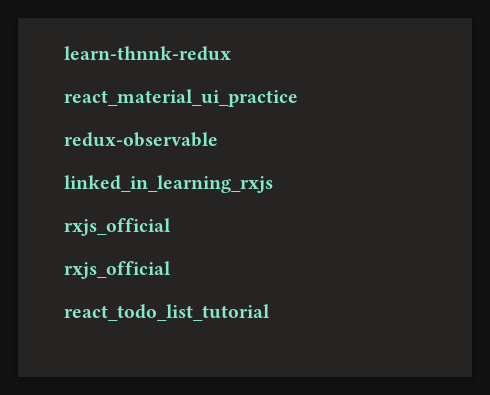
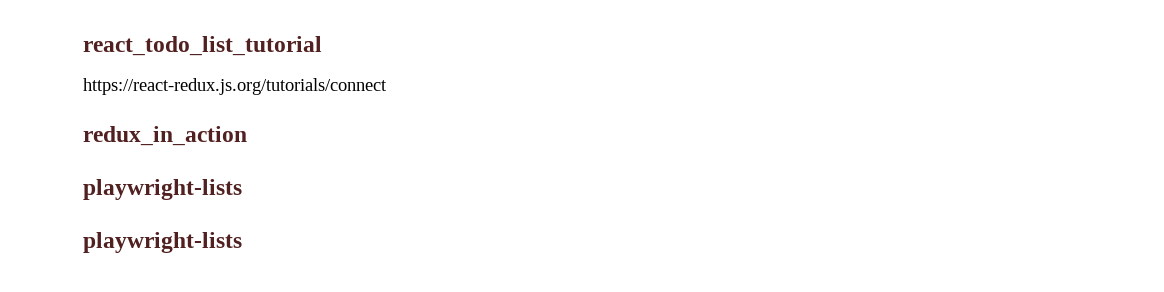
[64,46,231,61] [64,89,298,107] [64,132,218,147] [64,175,273,193] [64,218,171,236] [64,261,171,279] [64,304,270,321] learn-thnnk-redux // react_material_ui_practice // redux-observable // linked_in_learning_rxjs // rxjs_official // rxjs_official // react_todo_list_tutorial -> [83,36,322,56] [83,78,387,95] [83,126,247,146] [83,179,242,200] [83,232,242,253] react_todo_list_tutorial // https://react-redux.js.org/tutorials/connect // redux_in_action // playwright-lists // playwright-lists

